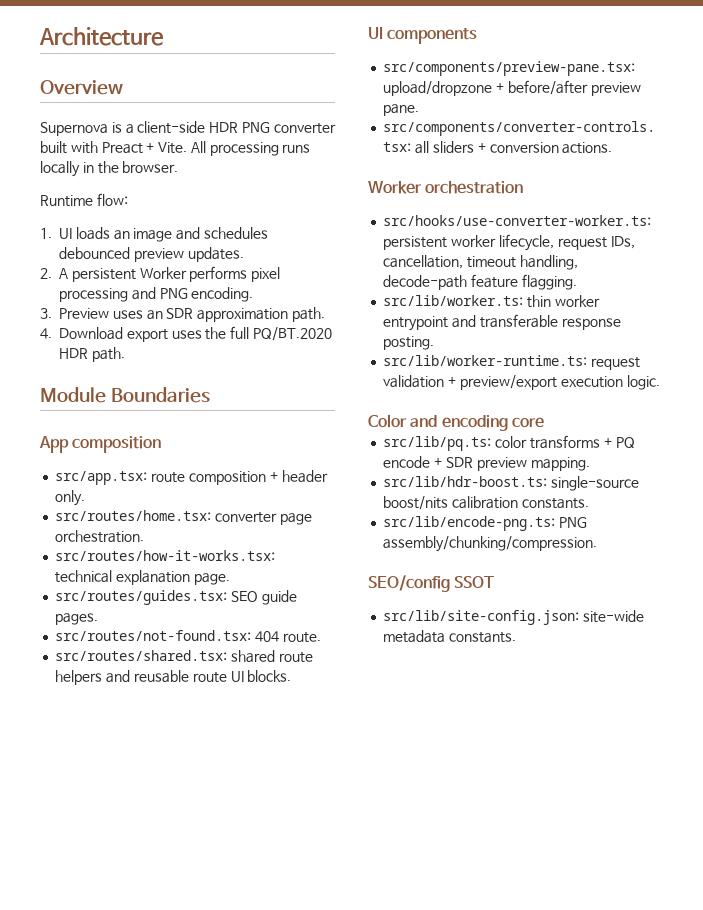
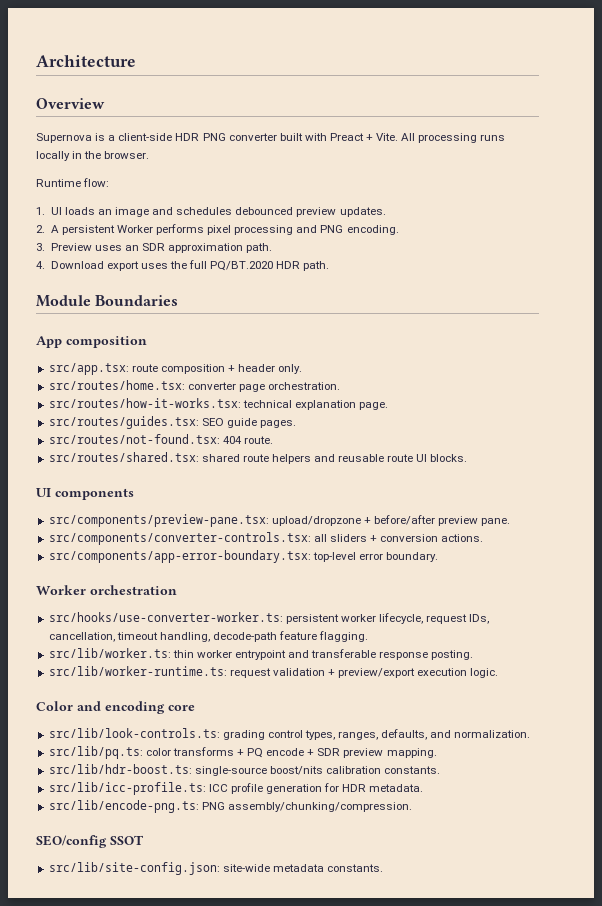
(613, 148) none -> [48,550,438,563] // src/components/app-error-boundary.tsx: top-level error boundary.
(544, 422) none -> [48,728,531,740] // src/lib/look-controls.ts: grading control types, ranges, defaults, and normalization.
(589, 503) none -> [48,782,424,795] // src/lib/icc-profile.ts: ICC profile generation for HDR metadata.

